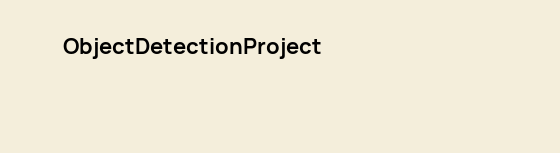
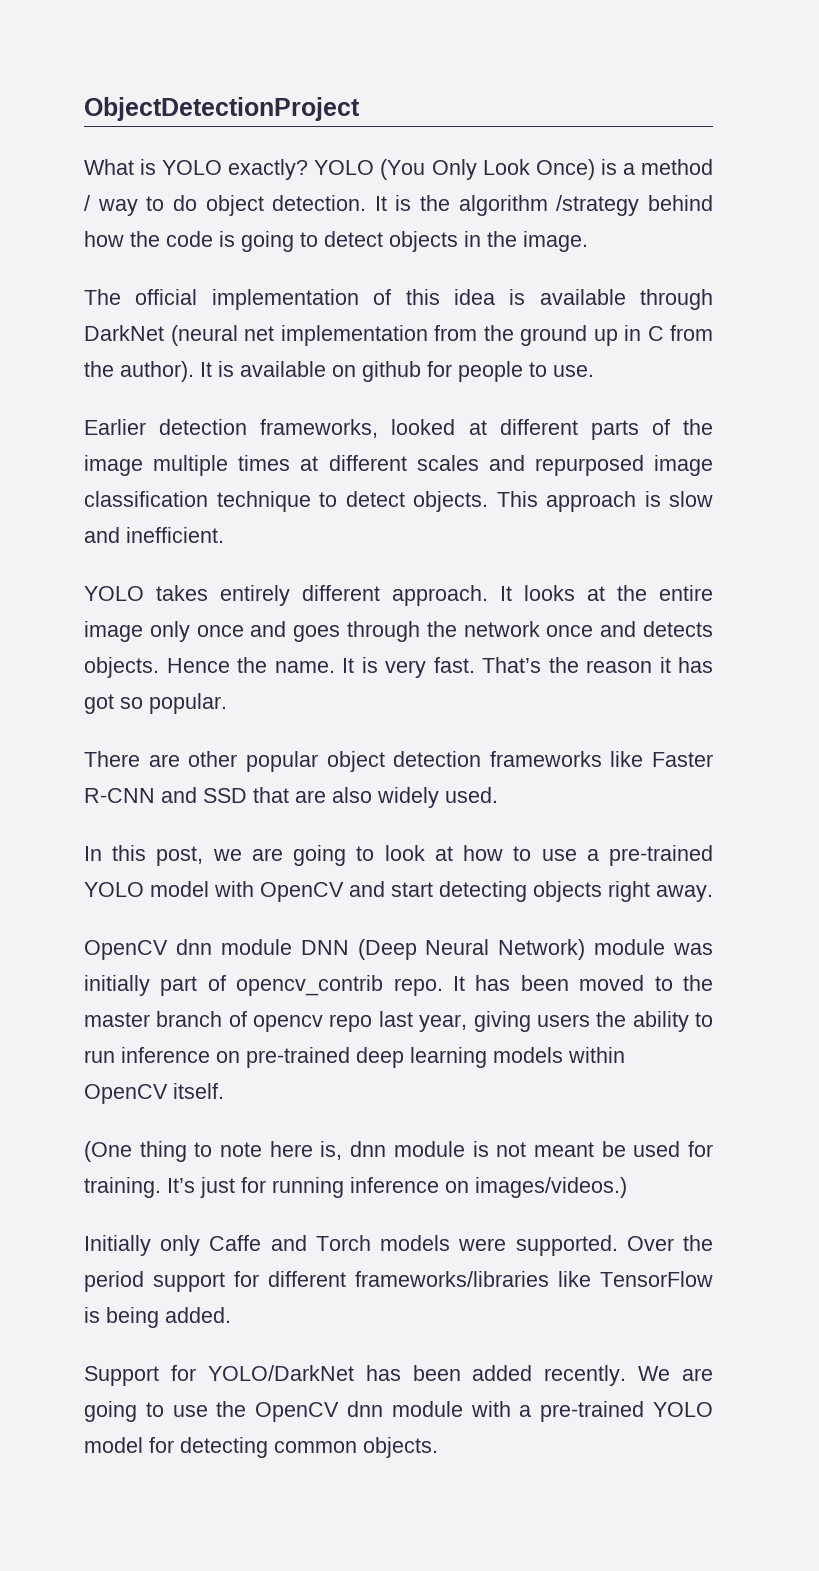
(322, 48) none -> [84,159,713,180] [84,195,713,216] [84,231,588,252] [84,289,713,310] [84,325,713,346] [84,361,594,382] [84,419,713,440] [84,455,713,476] [84,491,713,512] [84,527,224,543] [84,585,713,606] [84,621,713,642] [84,657,713,678] [84,693,227,714] [84,751,713,772] [84,787,498,808] [84,845,713,866] [84,881,713,902] [84,939,713,960] [84,975,713,996] [84,1011,714,1032] [84,1047,625,1068] [84,1083,224,1104] [84,1141,713,1162] [84,1177,627,1198] [84,1235,713,1256] [84,1271,713,1292] [84,1307,231,1328] [84,1365,713,1386] [84,1401,713,1422] [84,1437,438,1458] // What is YOLO exactly? YOLO (You Only Look Once) is a method / way to do object detection. It is the algorithm /strategy behind how the code is going to detect objects in the image. // The official implementation of this idea is available through DarkNet (neural net implementation from the ground up in C from the author). It is available on github for people to use. // Earlier detection frameworks, looked at different parts of the image multiple times at different scales and repurposed image classification technique to detect objects. This approach is slow and inefficient. // YOLO takes entirely different approach. It looks at the entire image only once and goes through the network once and detects objects. Hence the name. It is very fast. That’s the reason it has got so popular. // There are other popular object detection frameworks like Faster R-CNN and SSD that are also widely used. // In this post, we are going to look at how to use a pre-trained YOLO model with OpenCV and start detecting objects right away. // OpenCV dnn module DNN (Deep Neural Network) module was initially part of opencv_contrib repo. It has been moved to the master branch of opencv repo last year, giving users the ability to run inference on pre-trained deep learning models within OpenCV itself. // (One thing to note here is, dnn module is not meant be used for training. It’s just for running inference on images/videos.) // Initially only Caffe and Torch models were supported. Over the period support for different frameworks/libraries like TensorFlow is being added. // Support for YOLO/DarkNet has been added recently. We are going to use the OpenCV dnn module with a pre-trained YOLO model for detecting common objects.

